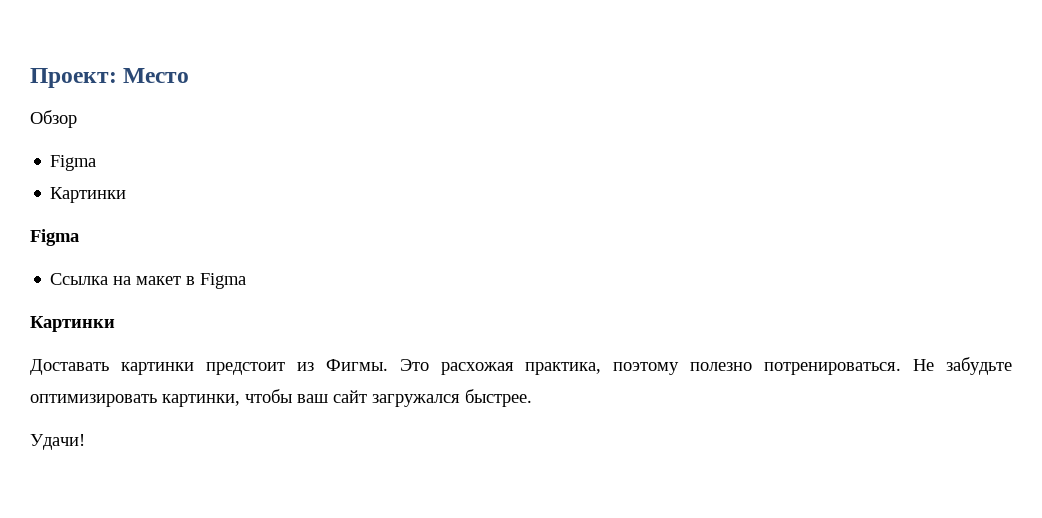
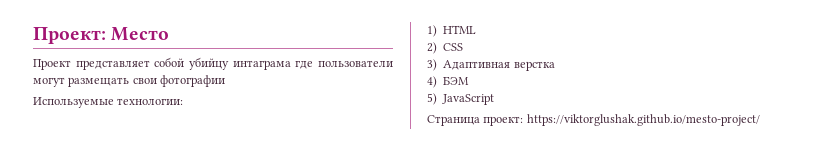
[30,110,77,128] [50,155,97,171] [50,187,127,203] [30,229,79,246] [50,273,247,289] [30,316,115,332] [30,357,1012,375] [30,389,532,407] [30,434,85,450] Обзор // Figma // Картинки // Figma // Ссылка на макет в Figma // Картинки // Доставать картинки предстоит из Фигмы. Это расхожая практика, поэтому полезно потренироваться. Не забудьте оптимизировать картинки, чтобы ваш сайт загружался быстрее. // Удачи! -> [33,57,393,70] [33,75,226,87] [33,97,184,108] [427,25,477,37] [427,42,464,54] [427,59,555,71] [427,76,470,88] [427,93,495,105] [427,114,760,126] Проект представляет собой убийцу интаграма где пользователи могут размещать свои фотографии // Используемые технологии: // 1) HTML // 2) CSS // 3) Адаптивная верстка // 4) БЭМ // 5) JavaScript // Страница проект: https://viktorglushak.github.io/mesto-project/

